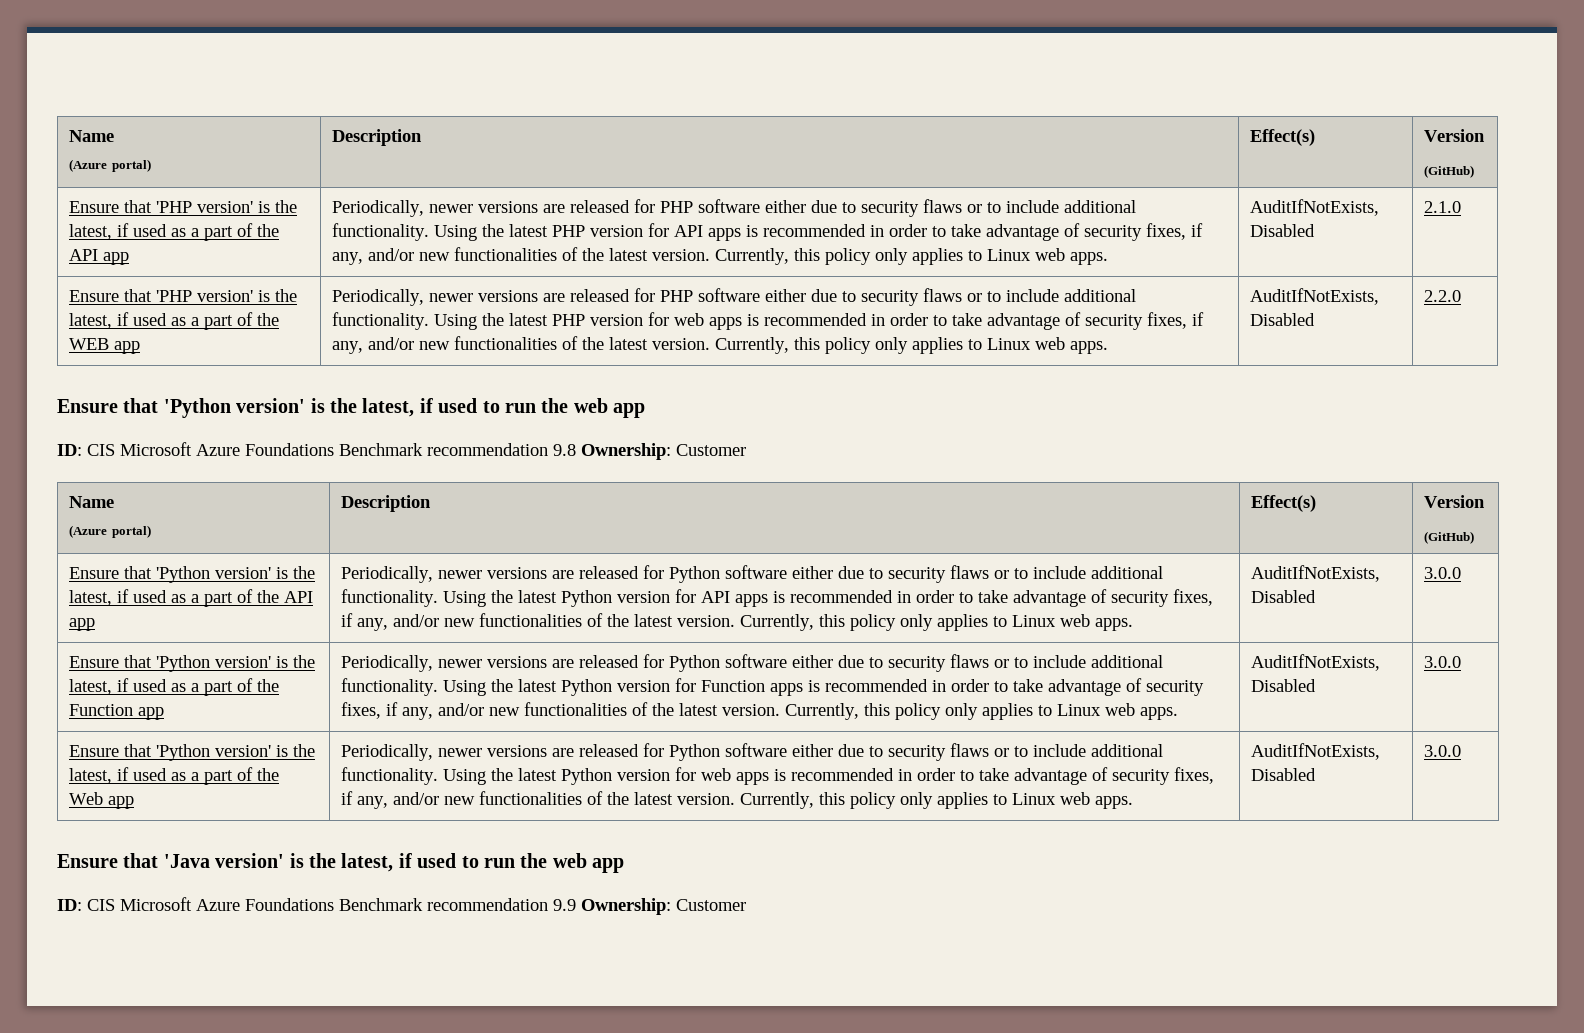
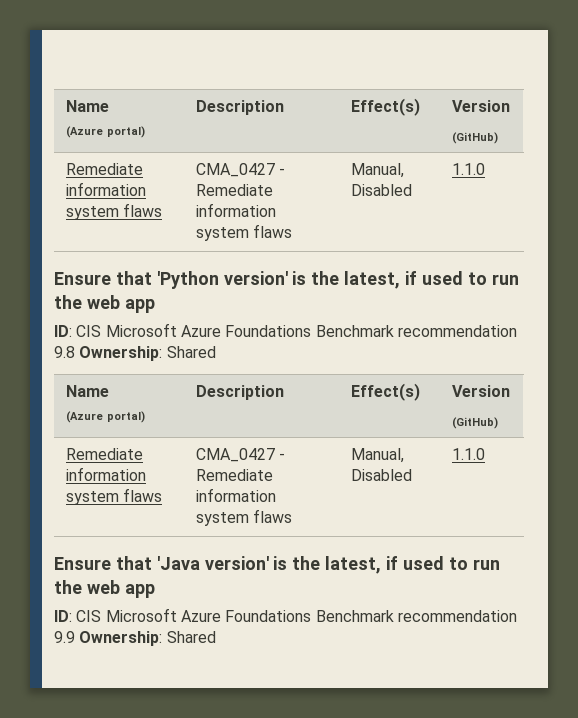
[69,130,115,142] [69,159,152,172] [332,129,423,146] [1250,129,1316,146] [1424,129,1486,142] [1424,165,1475,178] [69,200,298,213] [69,223,280,241] [69,249,130,265] [332,199,1137,217] [332,223,1204,241] [332,247,1109,265] [1250,199,1380,216] [1250,224,1316,237] [1424,201,1462,213] [69,289,298,302] [69,312,280,330] [69,338,141,354] [332,288,1137,306] [332,312,1205,330] [332,336,1109,354] [1250,288,1380,305] [1250,313,1316,326] [1424,290,1462,302] Name // (Azure portal) | Description | Effect(s) | Version // (GitHub) // Ensure that 'PHP version' is the latest, if used as a part of the API app | Periodically, newer versions are released for PHP software either due to security flaws or to include additional functionality. Using the latest PHP version for API apps is recommended in order to take advantage of security fixes, if any, and/or new functionalities of the latest version. Currently, this policy only applies to Linux web apps. | AuditIfNotExists, Disabled | 2.1.0 // Ensure that 'PHP version' is the latest, if used as a part of the WEB app | Periodically, newer versions are released for PHP software either due to security flaws or to include additional functionality. Using the latest PHP version for web apps is recommended in order to take advantage of security fixes, if any, and/or new functionalities of the latest version. Currently, this policy only applies to Linux web apps. | AuditIfNotExists, Disabled | 2.2.0 -> [65,100,109,112] [65,126,146,138] [195,100,284,115] [350,98,420,116] [451,100,510,112] [451,132,498,144] [65,163,143,175] [65,182,146,196] [65,203,163,220] [195,163,286,177] [195,184,273,196] [195,203,276,217] [195,224,293,241] [350,163,404,178] [350,184,412,196] [451,163,485,175] Name // (Azure portal) | Description | Effect(s) | Version // (GitHub) // Remediate information system flaws | CMA_0427 - Remediate information system flaws | Manual, Disabled | 1.1.0
[676,444,746,456] [69,496,115,508] [69,525,152,538] [341,495,432,512] [1251,495,1317,512] [1424,495,1486,508] [1424,531,1475,544] [69,566,316,583] [69,589,314,607] [69,618,96,631] [341,565,1164,583] [341,589,1214,607] [341,613,1134,631] [1251,565,1381,582] [1251,590,1317,603] [1424,567,1462,579] [69,655,316,672] [69,678,280,696] [69,704,165,720] [341,654,1164,672] [341,678,1205,696] [341,702,1179,720] [1251,654,1381,671] [1251,679,1317,692] [1424,656,1462,668] [69,744,316,761] [69,767,280,785] [69,792,135,809] [341,743,1164,761] [341,767,1215,785] [341,791,1134,809] [1251,743,1381,760] [1251,768,1317,781] [1424,745,1462,757] Customer // Name // (Azure portal) | Description | Effect(s) | Version // (GitHub) // Ensure that 'Python version' is the latest, if used as a part of the API app | Periodically, newer versions are released for Python software either due to security flaws or to include additional functionality. Using the latest Python version for API apps is recommended in order to take advantage of security fixes, if any, and/or new functionalities of the latest version. Currently, this policy only applies to Linux web apps. | AuditIfNotExists, Disabled | 3.0.0 // Ensure that 'Python version' is the latest, if used as a part of the Function app | Periodically, newer versions are released for Python software either due to security flaws or to include additional functionality. Using the latest Python version for Function apps is recommended in order to take advantage of security fixes, if any, and/or new functionalities of the latest version. Currently, this policy only applies to Linux web apps. | AuditIfNotExists, Disabled | 3.0.0 // Ensure that 'Python version' is the latest, if used as a part of the Web app | Periodically, newer versions are released for Python software either due to security flaws or to include additional functionality. Using the latest Python version for web apps is recommended in order to take advantage of security fixes, if any, and/or new functionalities of the latest version. Currently, this policy only applies to Linux web apps. | AuditIfNotExists, Disabled | 3.0.0 -> [166,346,216,358] [65,385,109,397] [65,411,146,423] [195,385,284,400] [350,383,420,401] [451,385,510,397] [451,417,498,429] [65,448,143,460] [65,467,146,481] [65,488,163,505] [195,448,286,462] [195,469,273,481] [195,488,276,502] [195,509,293,526] [350,448,404,463] [350,469,412,481] [451,448,485,460] Shared // Name // (Azure portal) | Description | Effect(s) | Version // (GitHub) // Remediate information system flaws | CMA_0427 - Remediate information system flaws | Manual, Disabled | 1.1.0
[676,899,746,911] Customer -> [166,631,216,643] Shared

